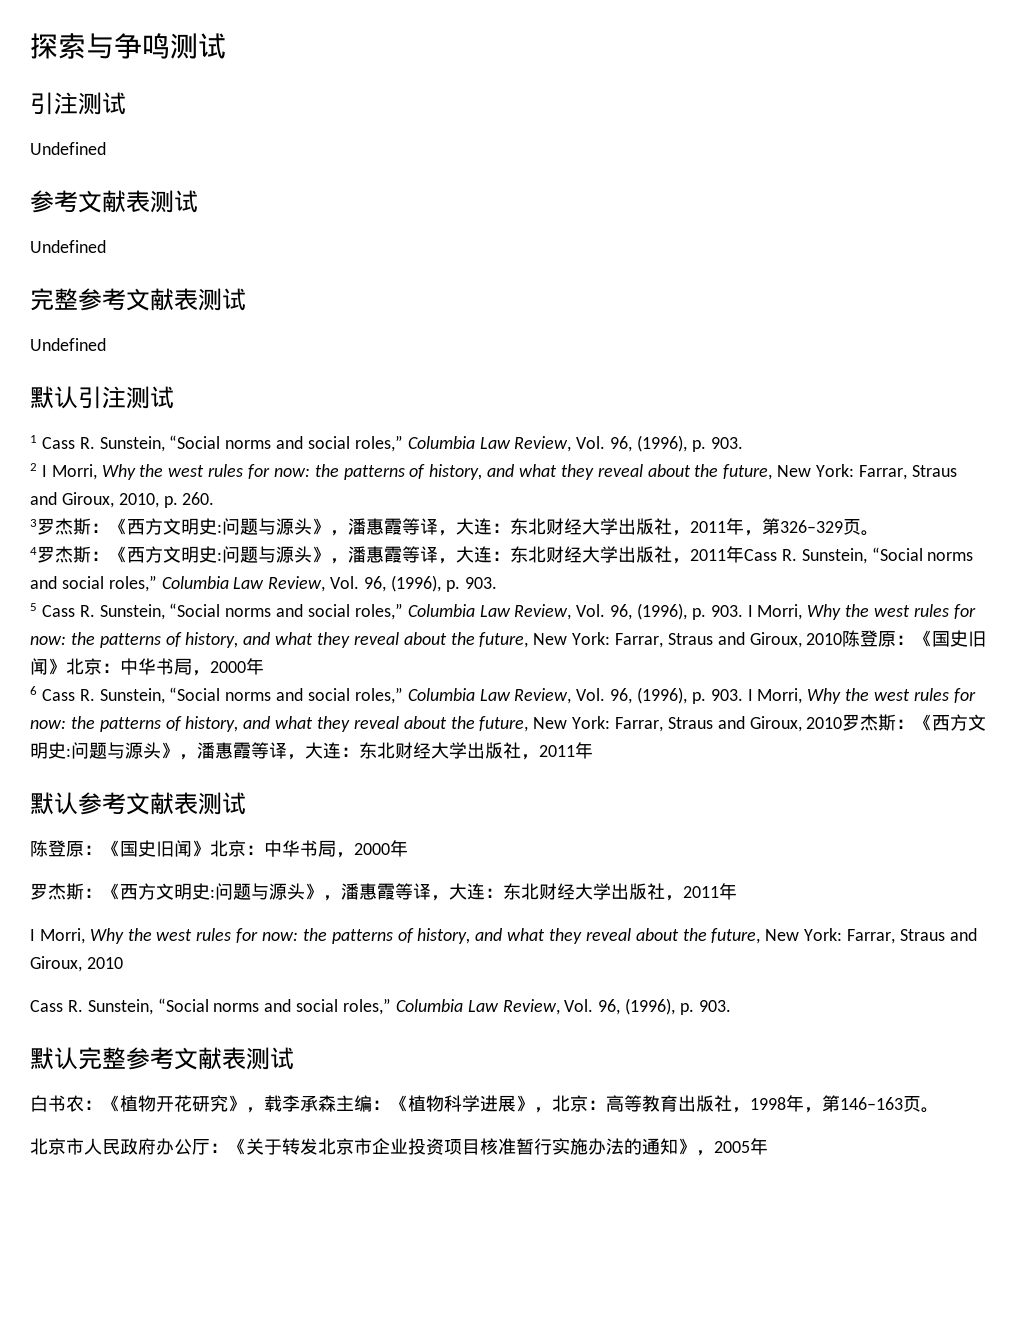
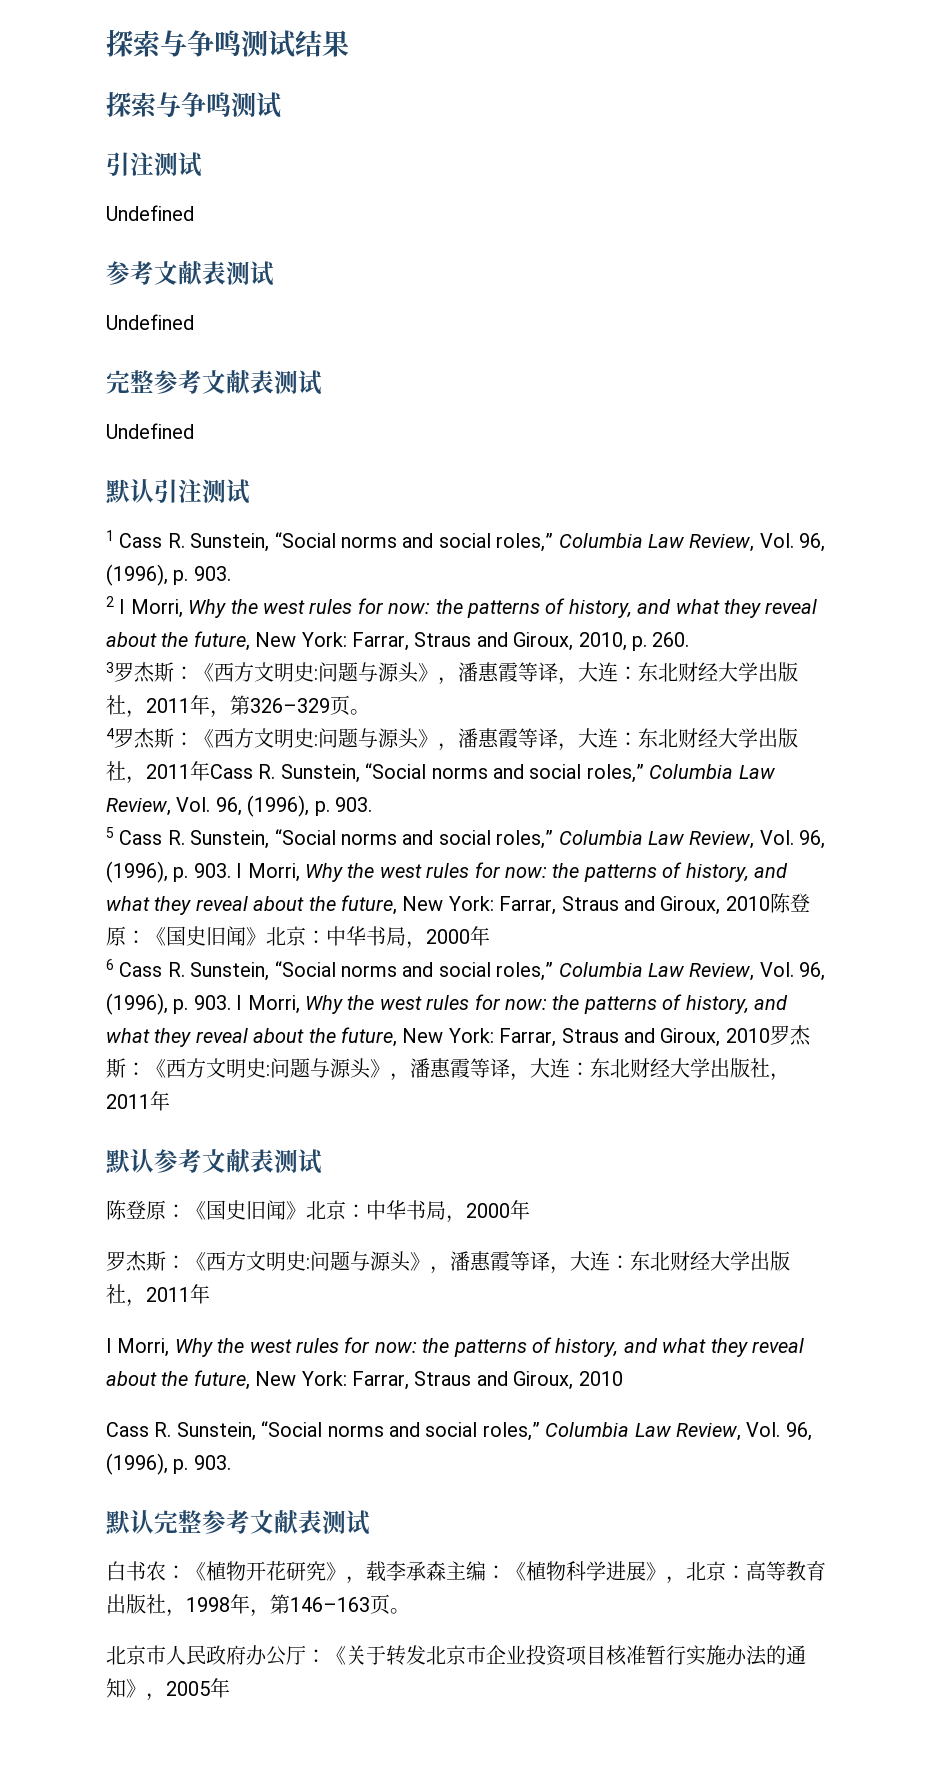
[30,33,226,59] 探索与争鸣测试 -> [106,29,349,58] [106,92,281,118] 探索与争鸣测试结果 // 探索与争鸣测试

